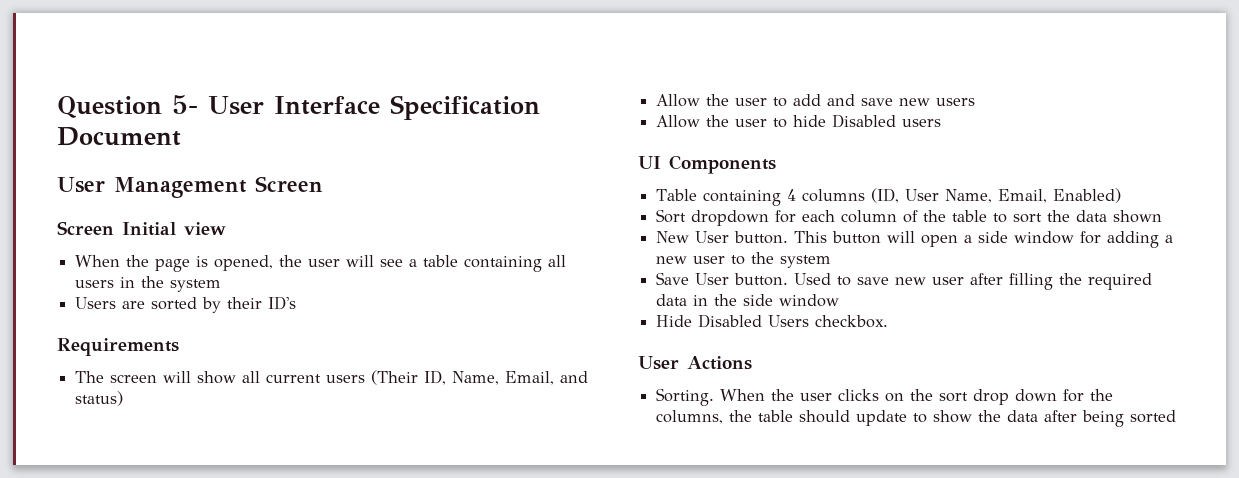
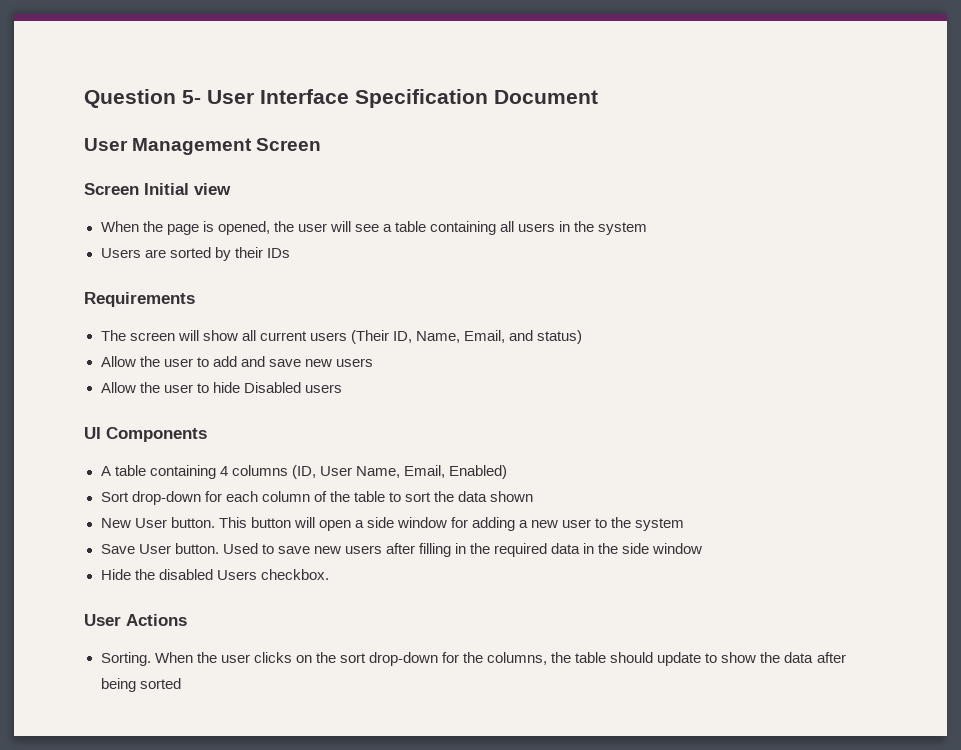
[268,296,297,310] ID's -> [266,248,290,258] IDs
[656,189,698,201] Table -> [100,465,146,476] A table
[691,210,770,226] dropdown -> [131,491,201,505] drop-down
[932,277,965,285] user -> [344,545,382,554] users
(1054, 281) none -> [455,543,467,554] in
[698,314,763,328] Disabled -> [134,569,213,580] the disabled
[973,389,1058,405] drop down -> [368,652,438,666] drop-down

